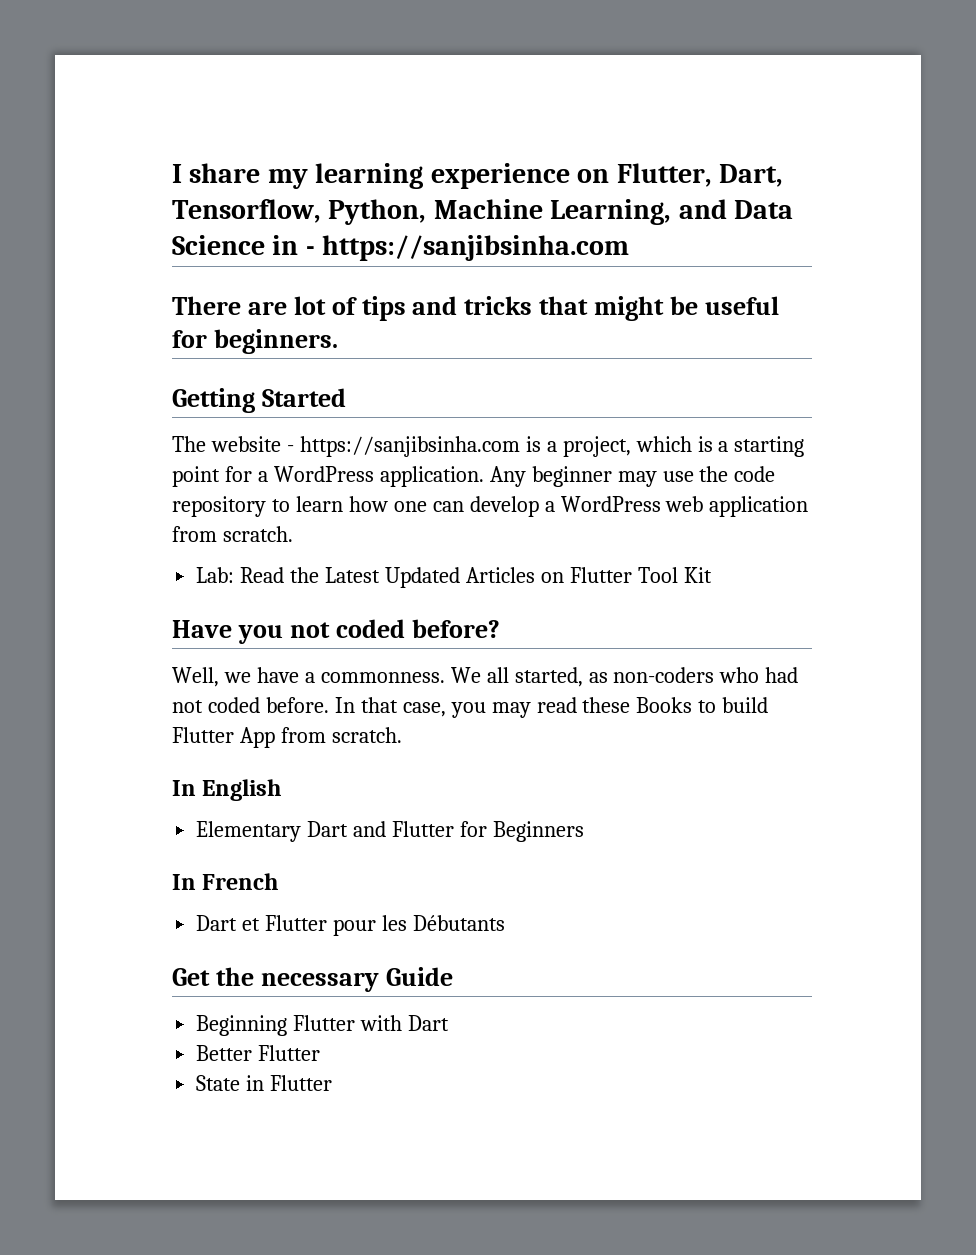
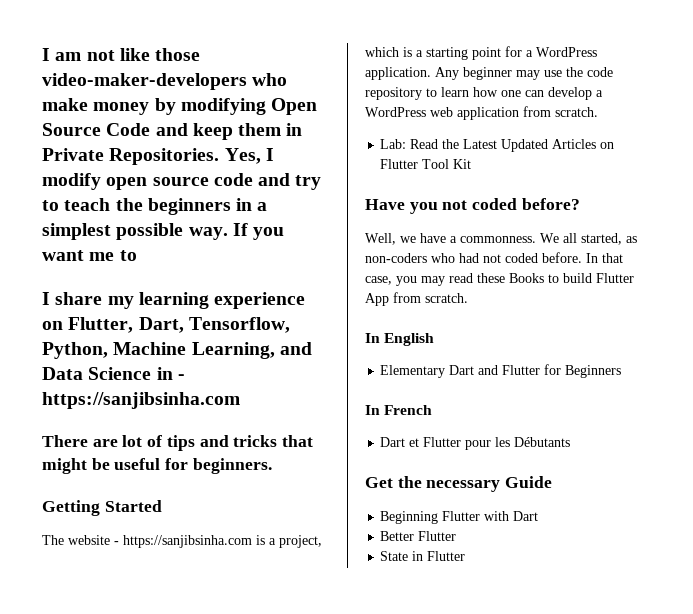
[172,164,182,183] I -> [42,48,201,61] [42,73,288,90] [42,98,318,115] [42,123,303,140] [42,148,274,165] [42,173,322,190] [42,198,268,215] [42,223,285,240] [42,250,137,261] [42,292,50,305] I am not like those video-maker-developers who make money by modifying Open Source Code and keep them in Private Repositories. Yes, I modify open source code and try to teach the beginners in a simplest possible way. If you want me to // I

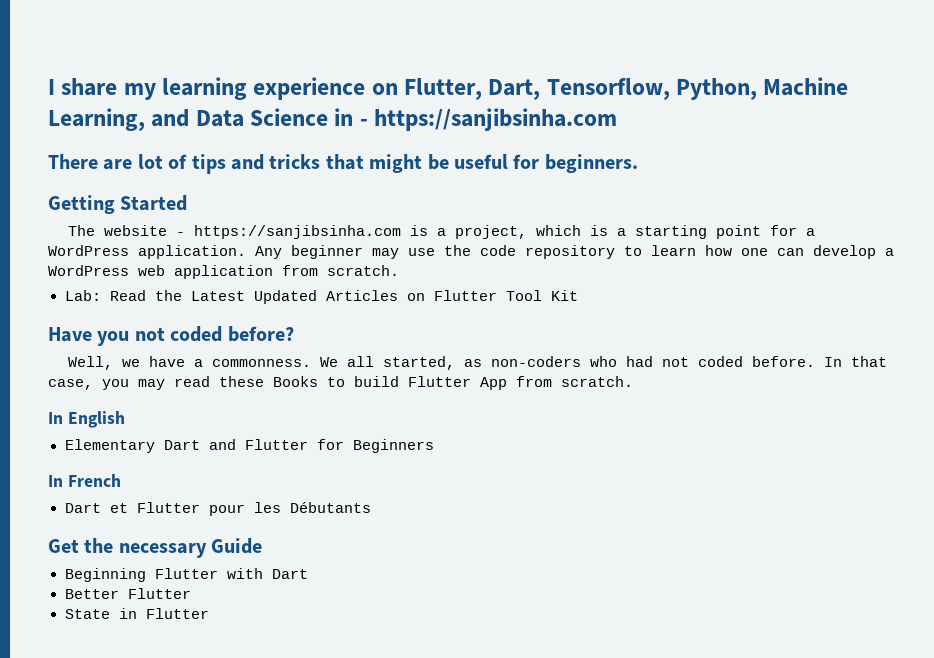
[42,48,201,61] [42,73,288,90] [42,98,318,115] [42,123,303,140] [42,148,274,165] [42,173,322,190] [42,198,268,215] [42,223,285,240] [42,250,137,261] [42,292,50,305] I am not like those video-maker-developers who make money by modifying Open Source Code and keep them in Private Repositories. Yes, I modify open source code and try to teach the beginners in a simplest possible way. If you want me to // I -> [48,79,55,95] I

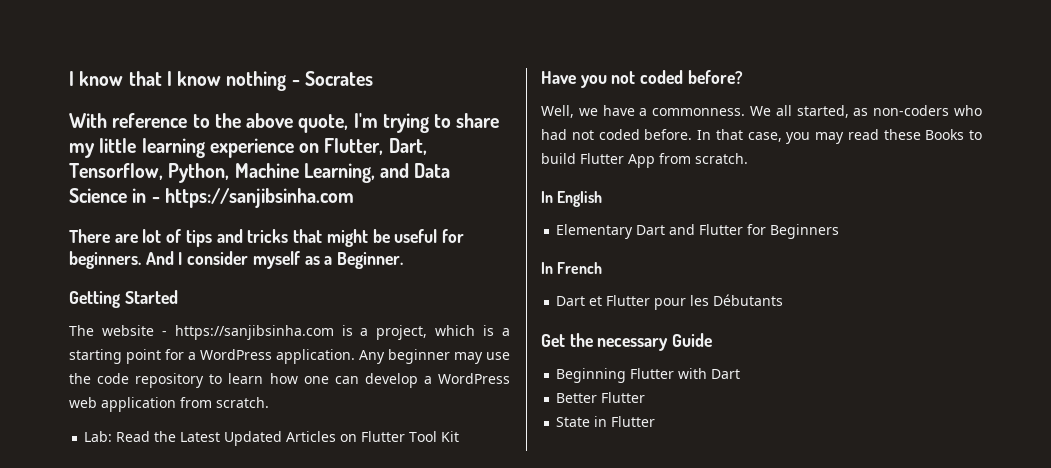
[48,79,55,95] I -> [69,71,373,91] [69,113,452,133] I know that I know nothing - Socrates // With reference to the above quote, I'm trying to
(156, 91) none -> [99,138,137,153] little
(638, 163) none -> [145,251,404,269] And I consider myself as a Beginner.

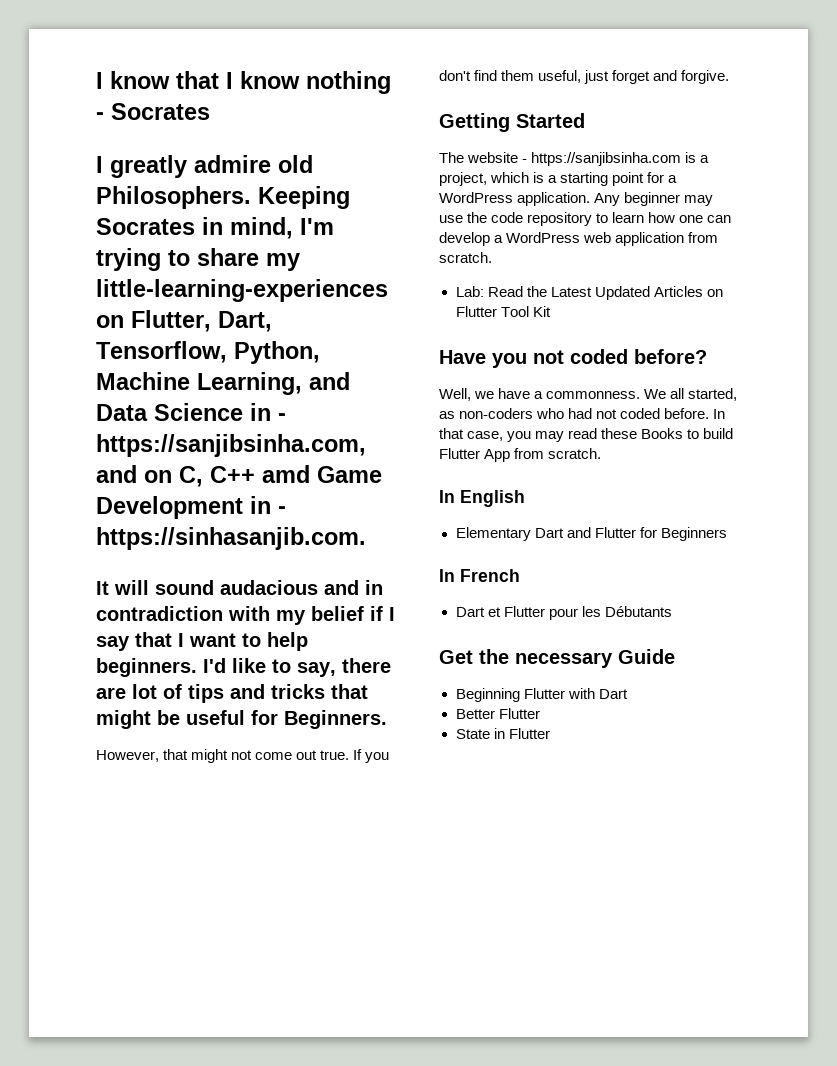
[69,113,349,133] With reference to the above quote, -> [96,155,313,178] [96,186,350,209] [96,217,293,239] I greatly admire old Philosophers. Keeping Socrates in mind,
[99,138,294,158] little learning experience -> [96,279,388,302] little-learning-experiences
[164,188,354,208] [69,229,110,243] https://sanjibsinha.com // There -> [96,434,366,457] [96,465,382,487] [96,496,286,519] [96,527,366,550] [96,580,383,595] [96,606,395,625] [96,632,308,651] [96,658,391,677] https://sanjibsinha.com, and on C, C++ amd Game Development in - https://sinhasanjib.com. // It will sound audacious and in contradiction with my belief if I say that I want to help beginners. I'd like to say, there
[69,251,404,269] beginners. And I consider myself as a Beginner. -> [284,710,387,729] [96,749,390,763] [439,70,730,84] Beginners. // However, that might not come out true. If you don't find them useful, just forget and forgive.

